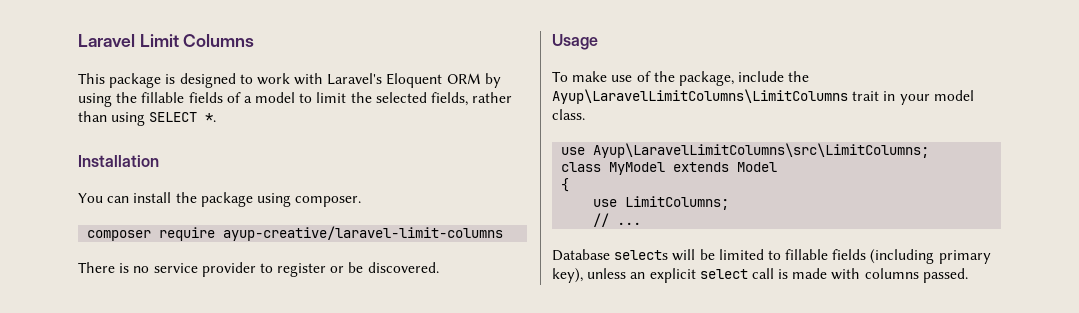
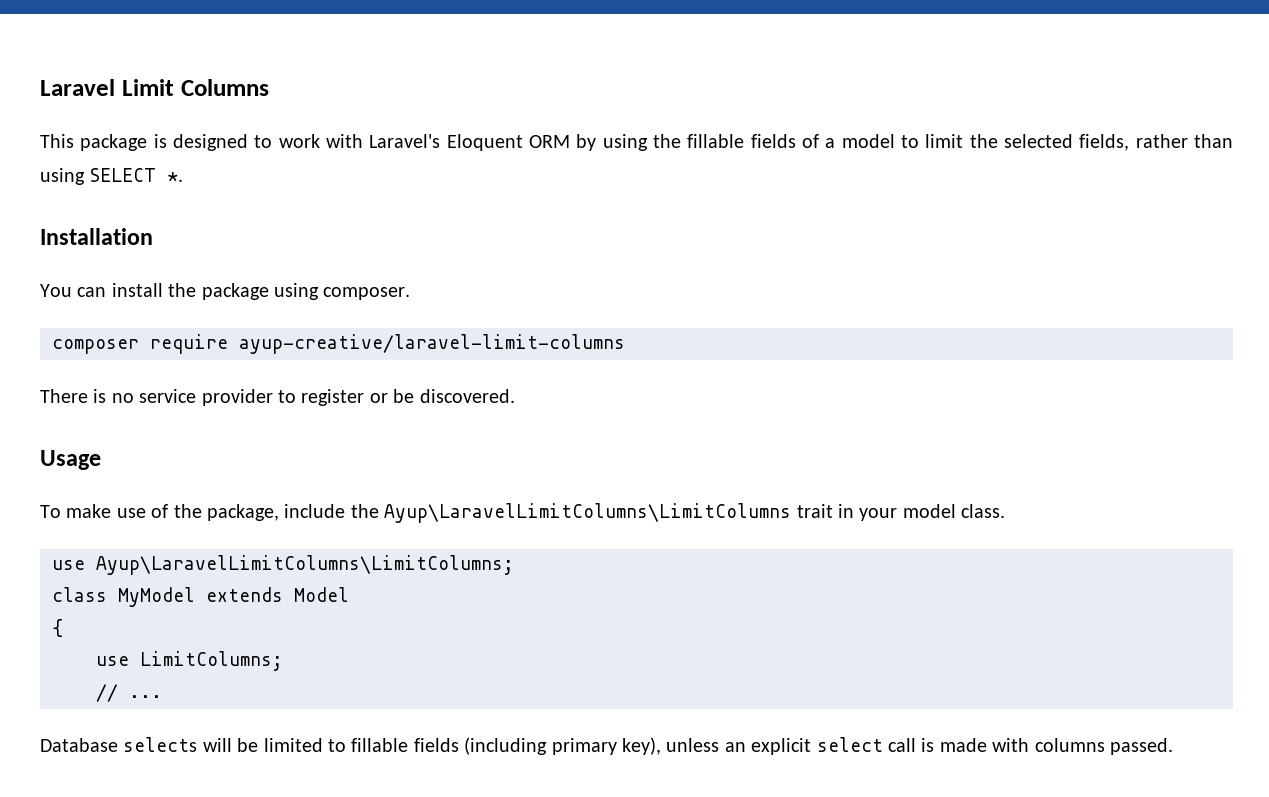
[593,143,930,158] Ayup\LaravelLimitColumns\src\LimitColumns; -> [96,555,514,575] Ayup\LaravelLimitColumns\LimitColumns;

